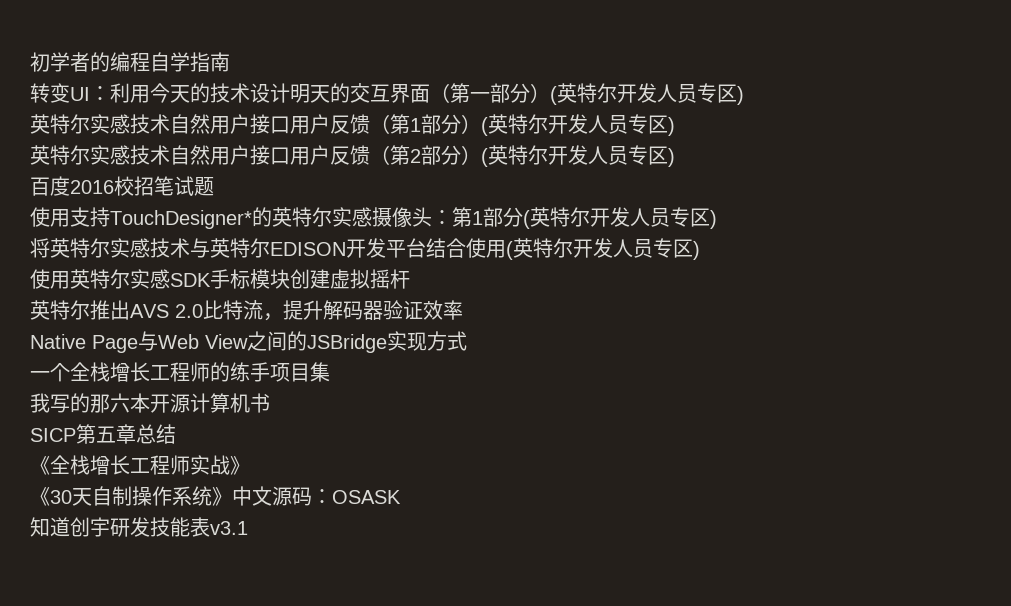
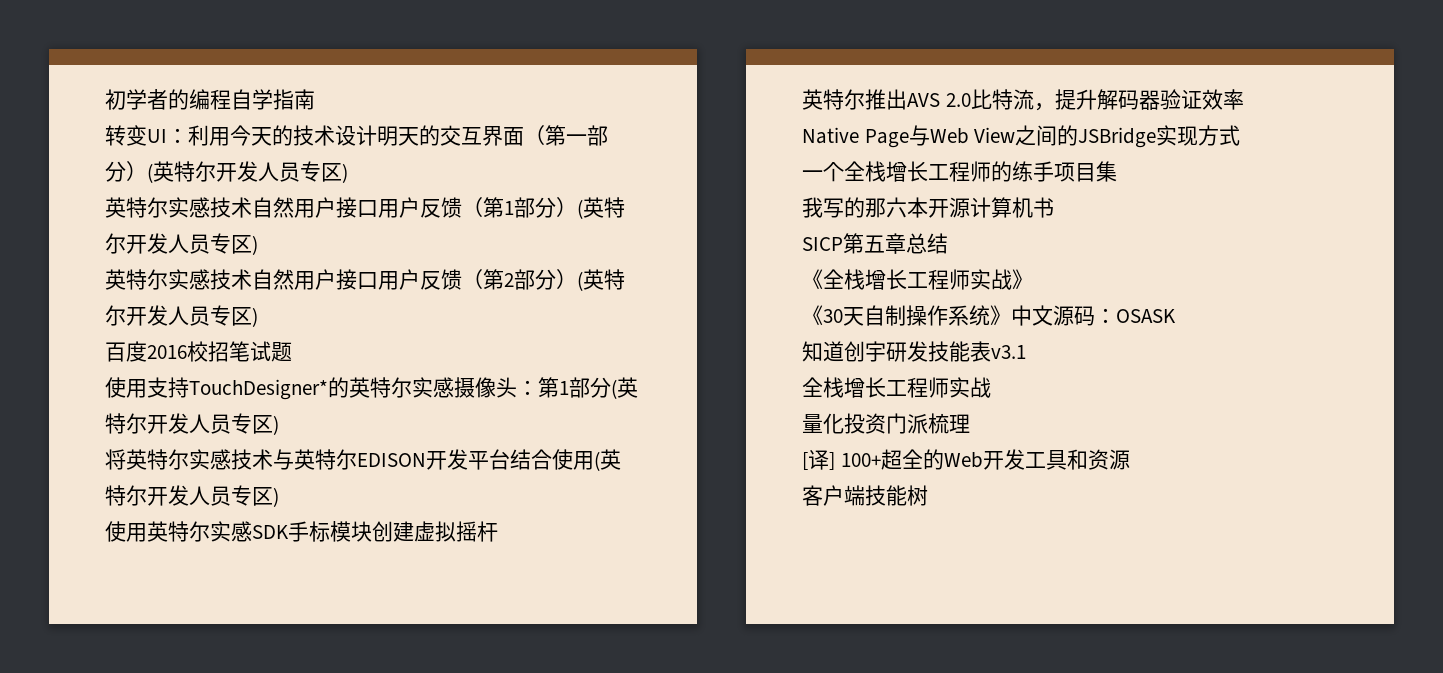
(248, 528) none -> [802,377,991,398] [802,413,970,434] [802,449,1130,470] [802,485,928,506] // 全栈增长工程师实战 // 量化投资门派梳理 // [译] 100+超全的Web开发工具和资源 // 客户端技能树

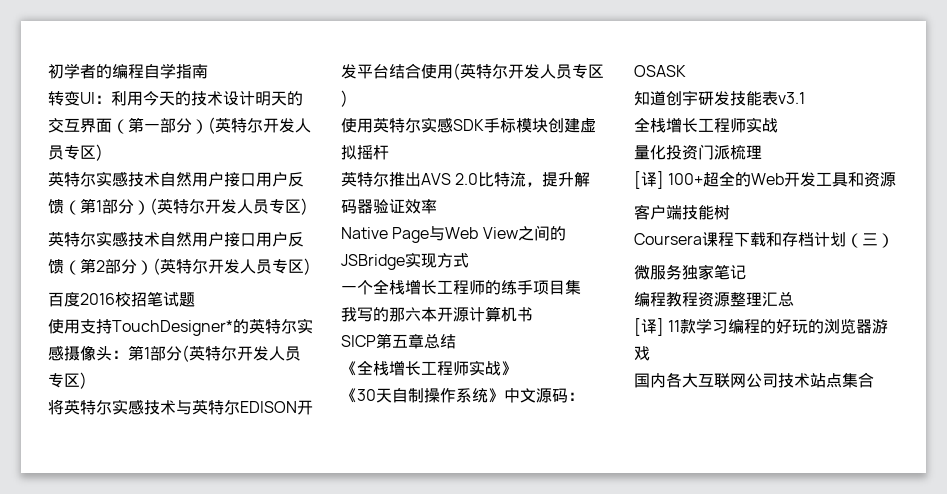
(928, 495) none -> [634,232,894,248] [634,264,746,280] [634,292,794,307] [634,318,889,336] [634,346,650,361] [634,372,874,388] // Coursera课程下载和存档计划（三） // 微服务独家笔记 // 编程教程资源整理汇总 // [译] 11款学习编程的好玩的浏览器游戏 // 国内各大互联网公司技术站点集合

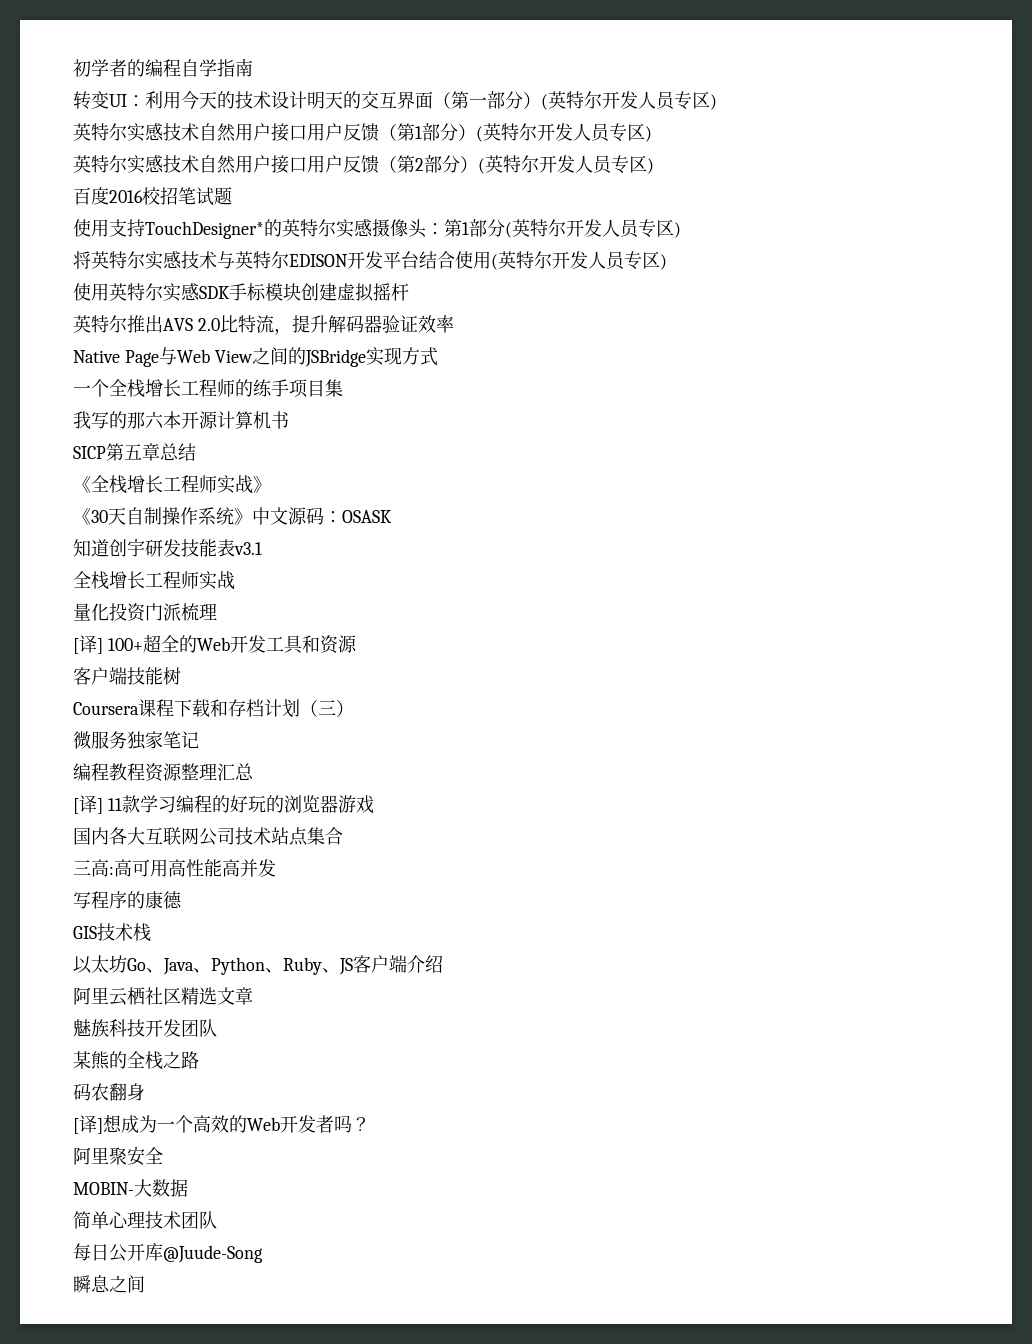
(874, 380) none -> [73,859,276,877] [73,891,182,909] [73,923,151,942] [73,955,443,975] [73,987,253,1006] [73,1019,217,1037] [73,1051,199,1070] [73,1083,145,1101] [73,1114,370,1134] [73,1146,163,1166] [73,1179,188,1197] [73,1211,217,1229] [73,1243,263,1263] [73,1275,145,1293] // 三高:高可用高性能高并发 // 写程序的康德 // GIS技术栈 // 以太坊Go、Java、Python、Ruby、JS客户端介绍 // 阿里云栖社区精选文章 // 魅族科技开发团队 // 某熊的全栈之路 // 码农翻身 // [译]想成为一个高效的Web开发者吗？ // 阿里聚安全 // MOBIN-大数据 // 简单心理技术团队 // 每日公开库@Juude-Song // 瞬息之间

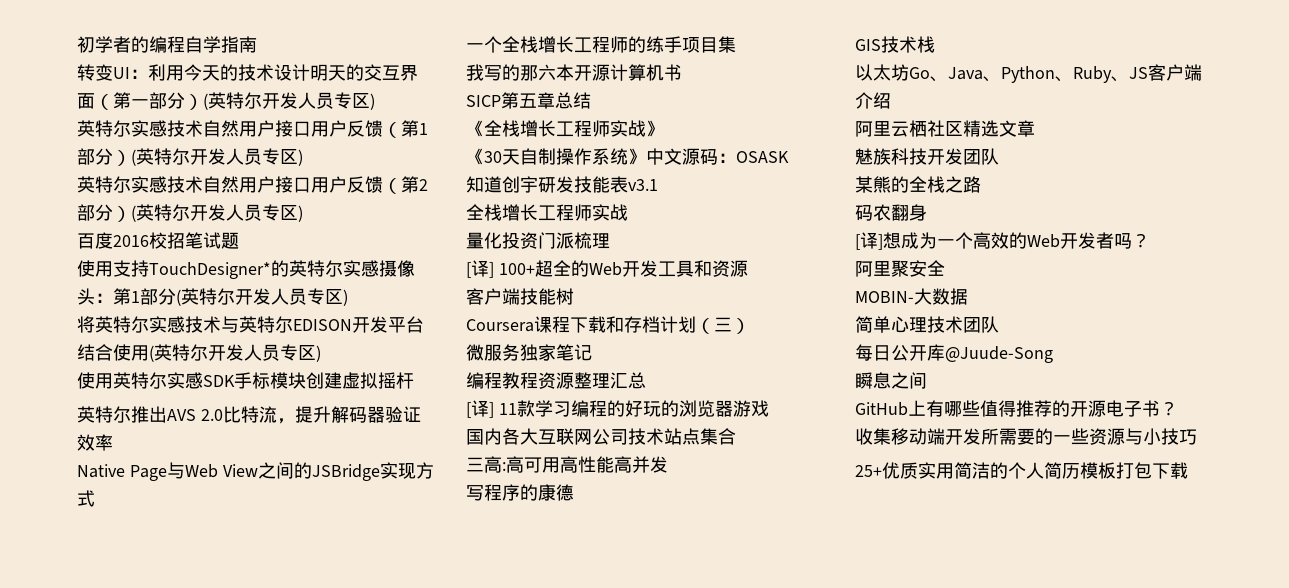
(145, 1284) none -> [855,400,1178,417] [855,428,1197,445] [855,462,1188,479] // GitHub上有哪些值得推荐的开源电子书？ // 收集移动端开发所需要的一些资源与小技巧 // 25+优质实用简洁的个人简历模板打包下载

